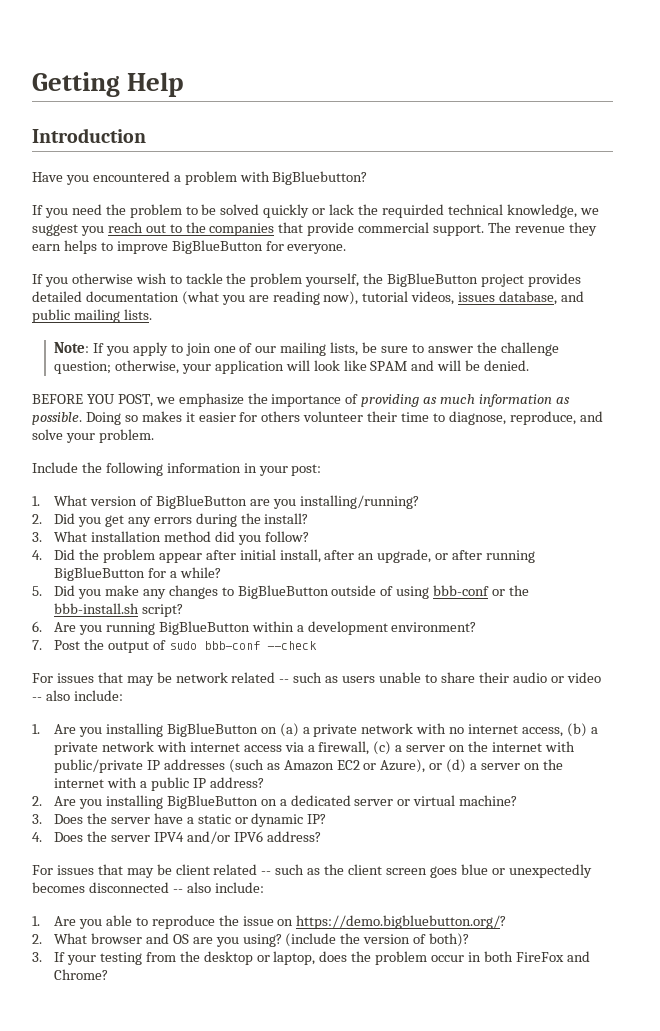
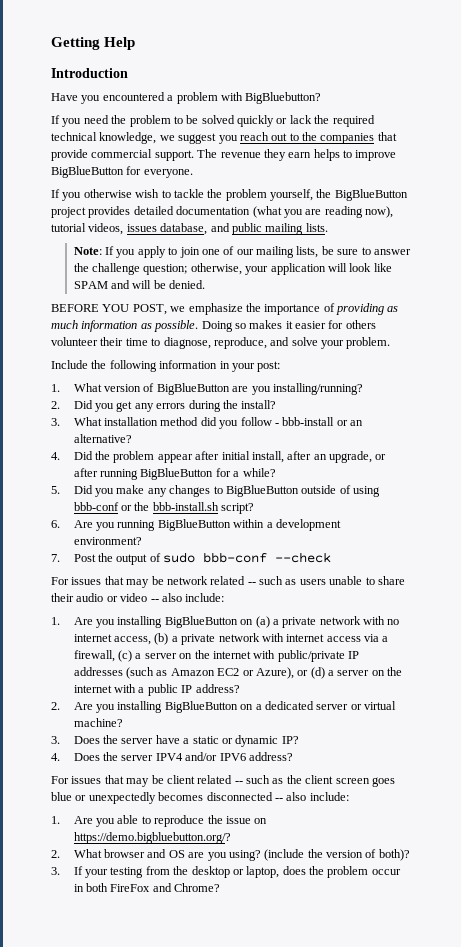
[381,204,444,218] requirded -> [332,115,375,127] required
[264,531,309,542] follow? -> [240,417,364,426] [73,434,132,443] follow - bbb-install or an alternative?

